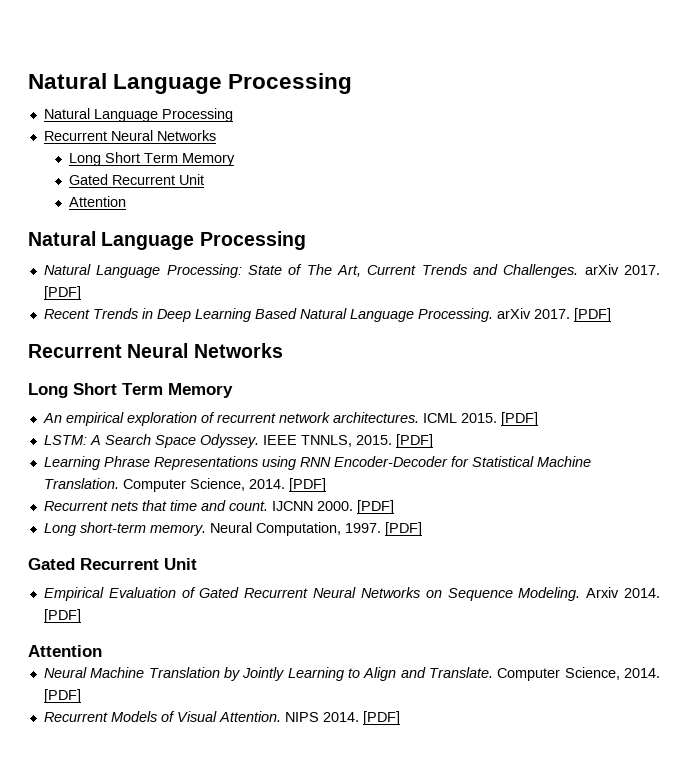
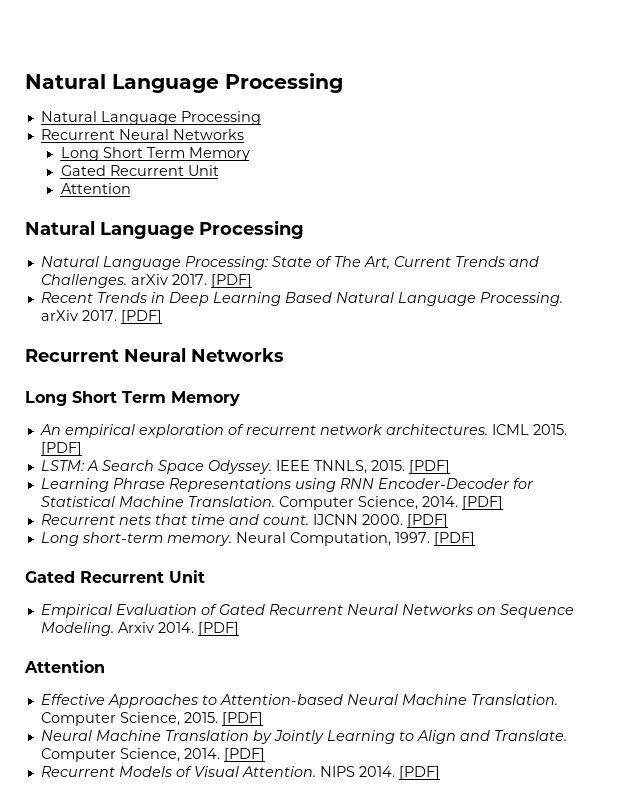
(102, 651) none -> [40,694,558,708] [40,712,263,726] // Effective Approaches to Attention-based Neural Machine Translation. Computer Science, 2015. [PDF]

